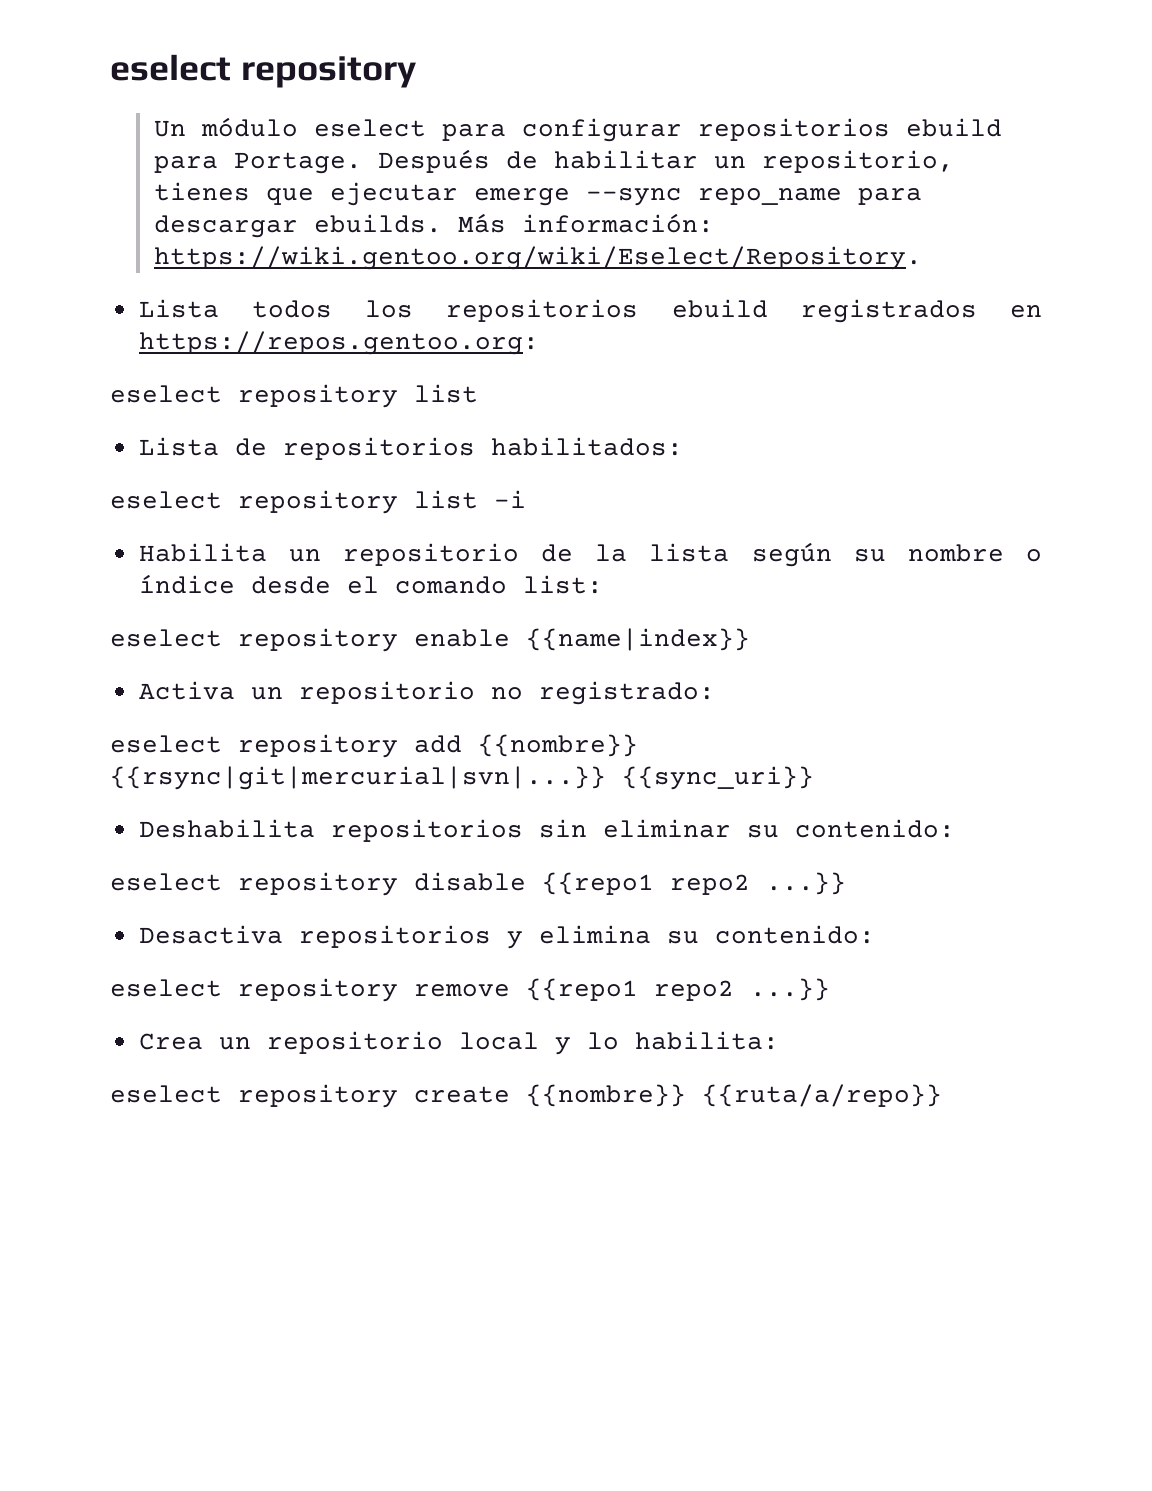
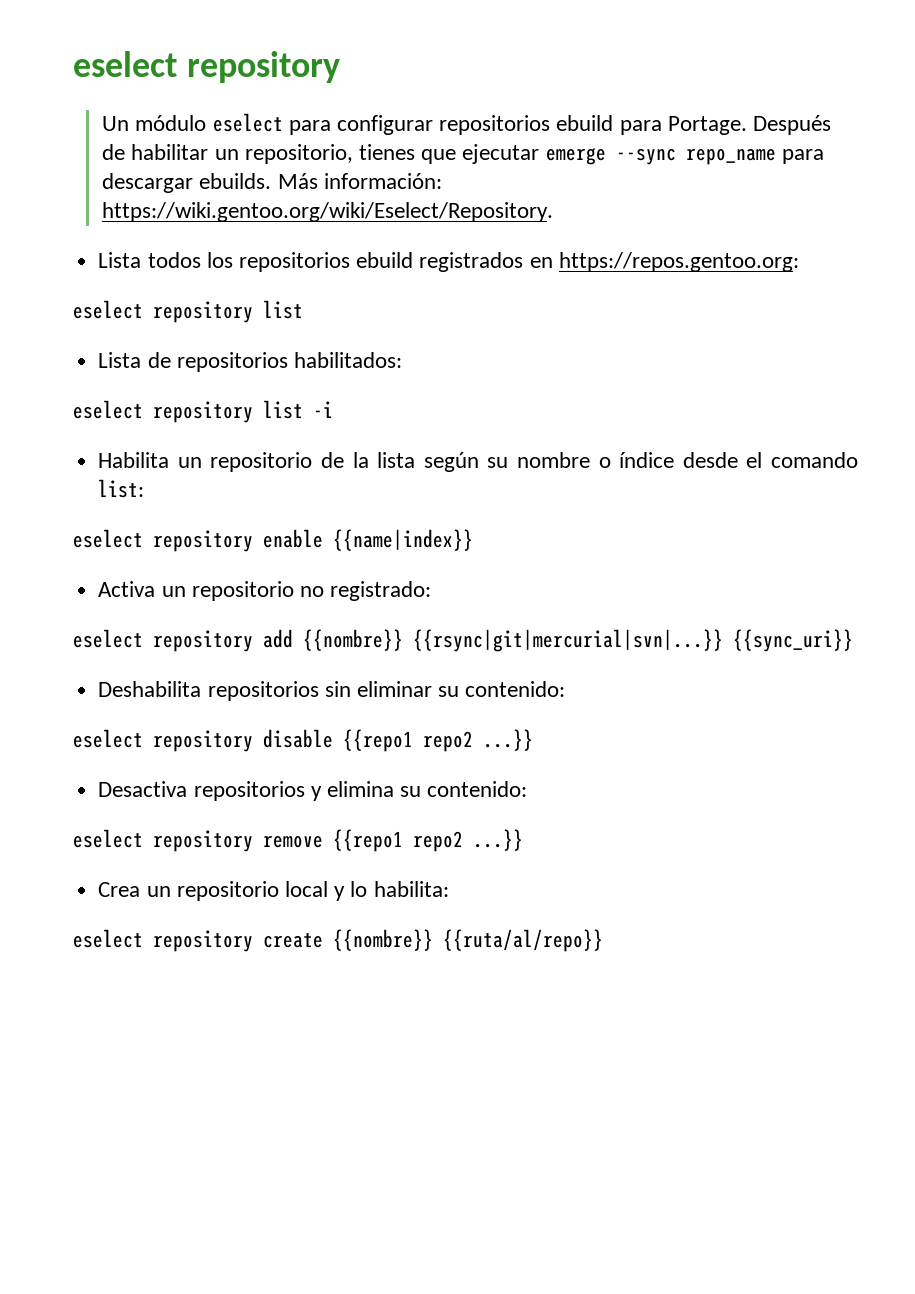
[702,1084,942,1107] {{ruta/a/repo}} -> [443,929,603,952] {{ruta/al/repo}}

